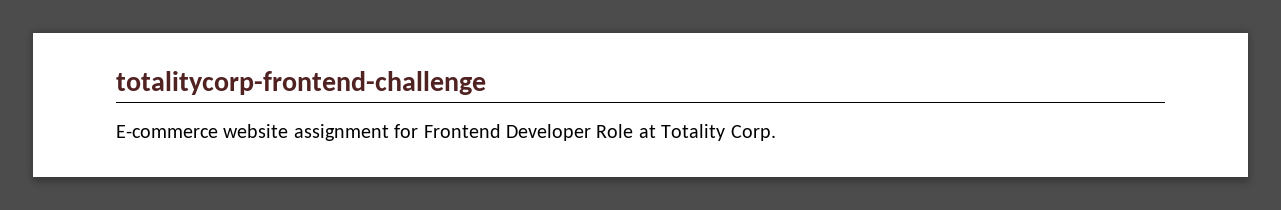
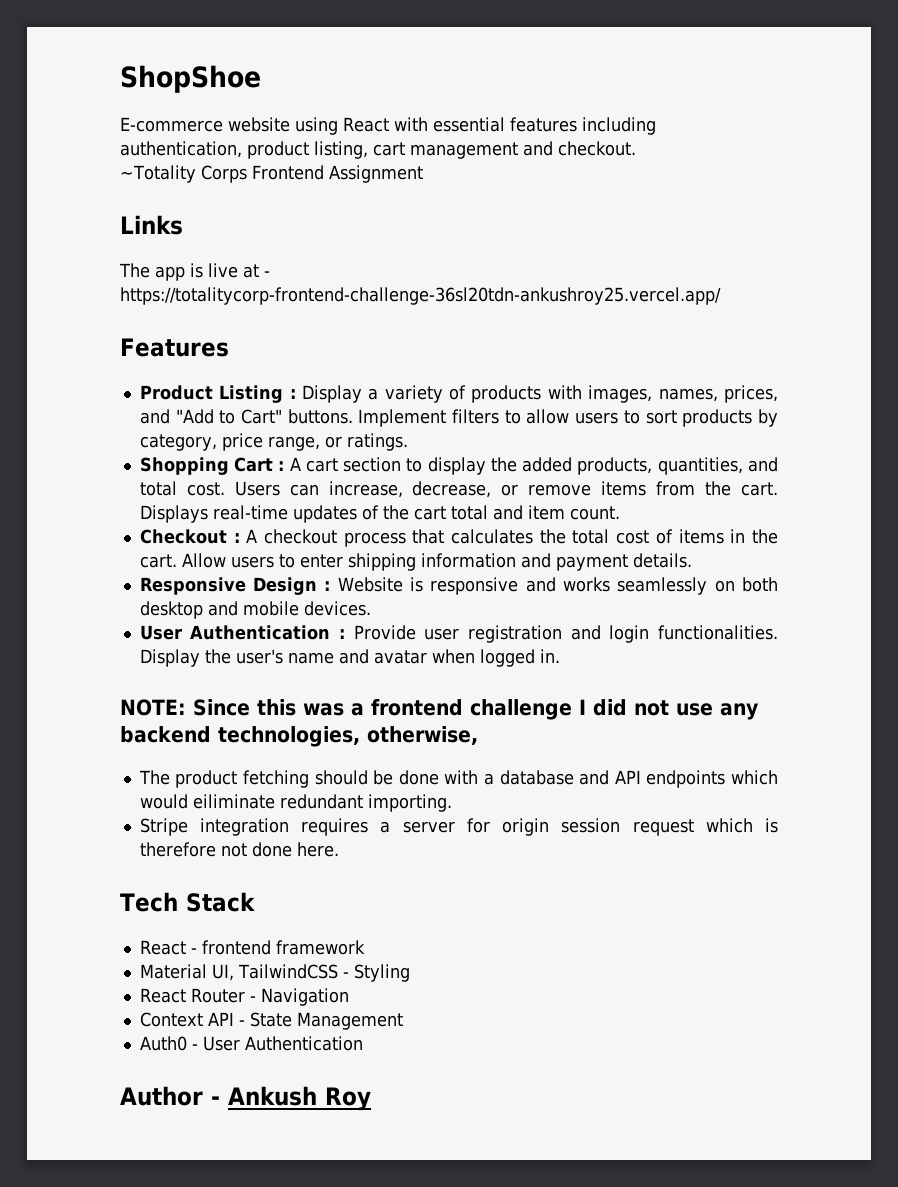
[116,71,486,95] totalitycorp-frontend-challenge -> [120,65,261,93] ShopShoe
[293,124,776,141] assignment for Frontend Developer Role at Totality Corp. -> [295,117,656,135] [120,141,636,159] [120,165,423,183] [120,215,183,235] [119,263,270,281] [120,287,721,305] [120,338,229,357] [139,385,778,403] [139,409,779,427] [139,433,408,451] [139,457,778,475] [139,481,778,498] [139,505,620,523] [139,529,779,547] [139,553,692,571] [139,577,779,595] [139,601,371,619] [139,625,778,643] [139,649,560,667] [120,699,758,720] [120,726,478,747] [138,770,779,788] [139,794,452,812] [139,818,779,836] [139,842,339,857] [120,892,255,912] [139,940,365,955] [139,964,410,982] [139,988,349,1006] [139,1012,403,1030] [139,1036,363,1051] [120,1086,371,1111] using React with essential features including authentication, product listing, cart management and checkout. // ~Totality Corps Frontend Assignment // Links // The app is live at - https://totalitycorp-frontend-challenge-36sl20tdn-ankushroy25.vercel.app/ // Features // Product Listing : Display a variety of products with images, names, prices, and "Add to Cart" buttons. Implement filters to allow users to sort products by category, price range, or ratings. // Shopping Cart : A cart section to display the added products, quantities, and total cost. Users can increase, decrease, or remove items from the cart. Displays real-time updates of the cart total and item count. // Checkout : A checkout process that calculates the total cost of items in the cart. Allow users to enter shipping information and payment details. // Responsive Design : Website is responsive and works seamlessly on both desktop and mobile devices. // User Authentication : Provide user registration and login functionalities. Display the user's name and avatar when logged in. // NOTE: Since this was a frontend challenge I did not use any backend technologies, otherwise, // The product fetching should be done with a database and API endpoints which would eiliminate redundant importing. // Stripe integration requires a server for origin session request which is therefore not done here. // Tech Stack // React - frontend framework // Material UI, TailwindCSS - Styling // React Router - Navigation // Context API - State Management // Auth0 - User Authentication // Author - Ankush Roy

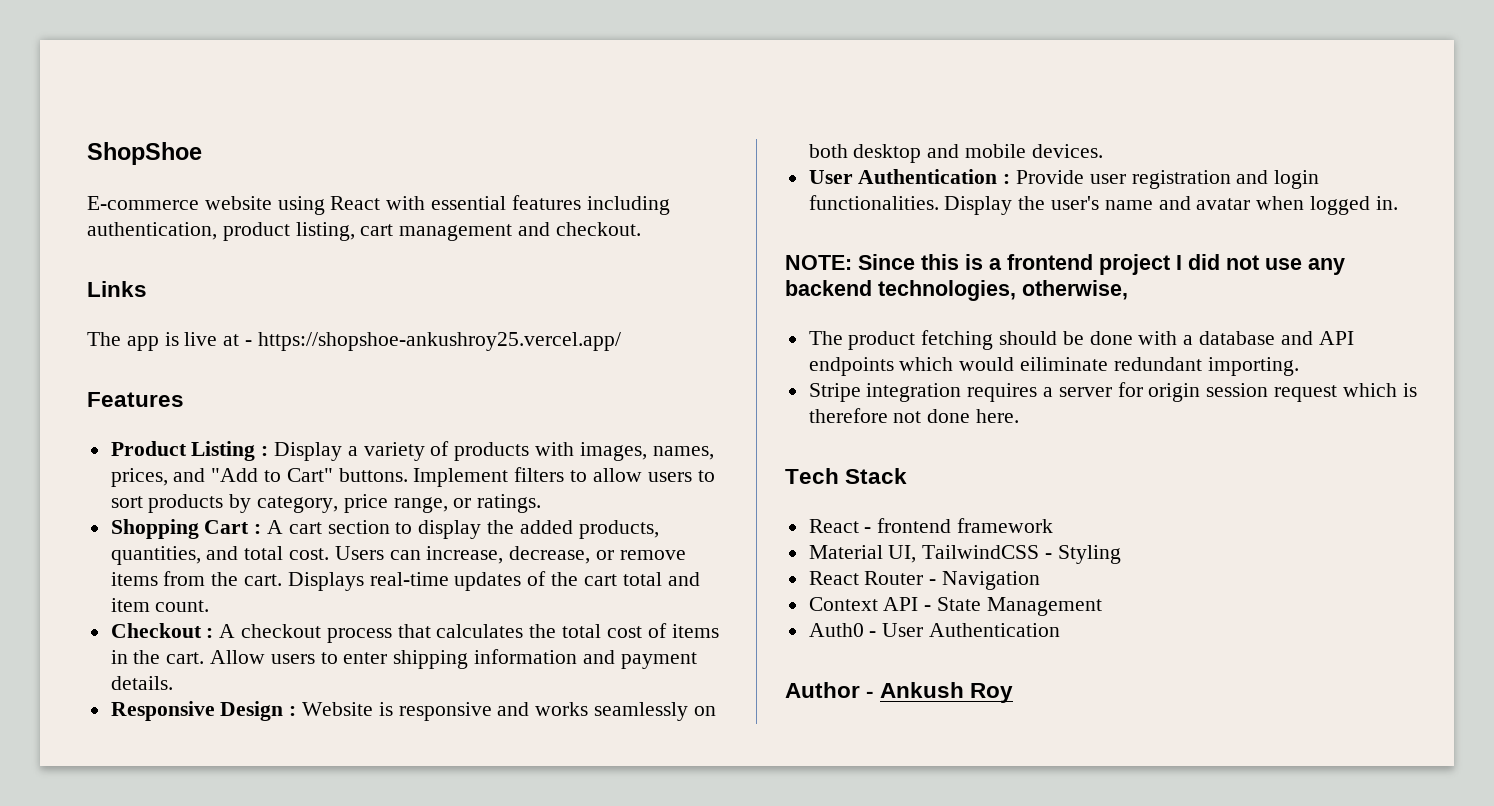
[120,165,423,183] // ~Totality Corps Frontend Assignment -> (641, 229) none
[120,287,721,305] https://totalitycorp-frontend-challenge-36sl20tdn-ankushroy25.vercel.app/ -> [257,332,621,351] https://shopshoe-ankushroy25.vercel.app/
[303,703,344,716] was -> [965,254,983,270] is
[470,699,572,720] challenge -> [1099,254,1170,275] project

